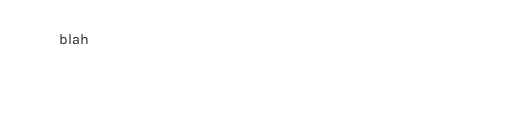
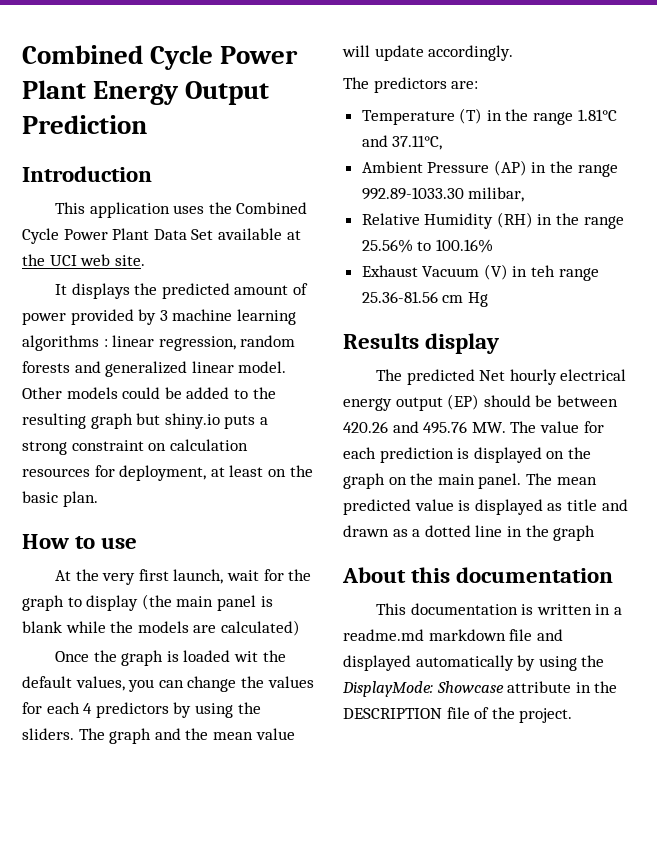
[59,34,89,45] blah -> [22,45,299,70] [22,80,270,105] [22,115,147,134] [22,166,152,182] [55,202,308,218] [22,228,301,244] [22,254,145,266] [55,283,309,299] [22,309,296,325] [22,335,296,351] [22,361,287,377] [22,387,276,399] [22,413,268,429] [22,439,248,455] [22,465,313,481] [22,491,98,507] [22,534,138,549] [55,569,312,585] [22,594,273,611] [22,620,300,636] [55,650,286,666] [22,676,314,692] [22,702,261,718] [22,728,295,744] [342,45,514,61] [343,77,479,93] [361,108,617,125] [361,135,443,150] [361,160,618,177] [361,187,525,202] [361,212,624,229] [361,239,493,253] [361,264,599,281] [361,291,488,307] [343,333,500,354] [376,369,627,385] [343,394,618,411] [343,421,604,434] [343,447,591,463] [343,473,597,489] [343,499,628,515] [343,525,596,541] [342,567,614,583] [376,603,623,615] [343,629,563,641] [343,655,605,671] [342,681,618,697] [343,707,573,723] Combined Cycle Power Plant Energy Output Prediction // Introduction // This application uses the Combined Cycle Power Plant Data Set available at the UCI web site. // It displays the predicted amount of power provided by 3 machine learning algorithms : linear regression, random forests and generalized linear model. Other models could be added to the resulting graph but shiny.io puts a strong constraint on calculation resources for deployment, at least on the basic plan. // How to use // At the very first launch, wait for the graph to display (the main panel is blank while the models are calculated) // Once the graph is loaded wit the default values, you can change the values for each 4 predictors by using the sliders. The graph and the mean value will update accordingly. // The predictors are: // Temperature (T) in the range 1.81°C and 37.11°C, // Ambient Pressure (AP) in the range 992.89-1033.30 milibar, // Relative Humidity (RH) in the range 25.56% to 100.16% // Exhaust Vacuum (V) in teh range 25.36-81.56 cm Hg // Results display // The predicted Net hourly electrical energy output (EP) should be between 420.26 and 495.76 MW. The value for each prediction is displayed on the graph on the main panel. The mean predicted value is displayed as title and drawn as a dotted line in the graph // About this documentation // This documentation is written in a readme.md markdown file and displayed automatically by using the DisplayMode: Showcase attribute in the DESCRIPTION file of the project.

